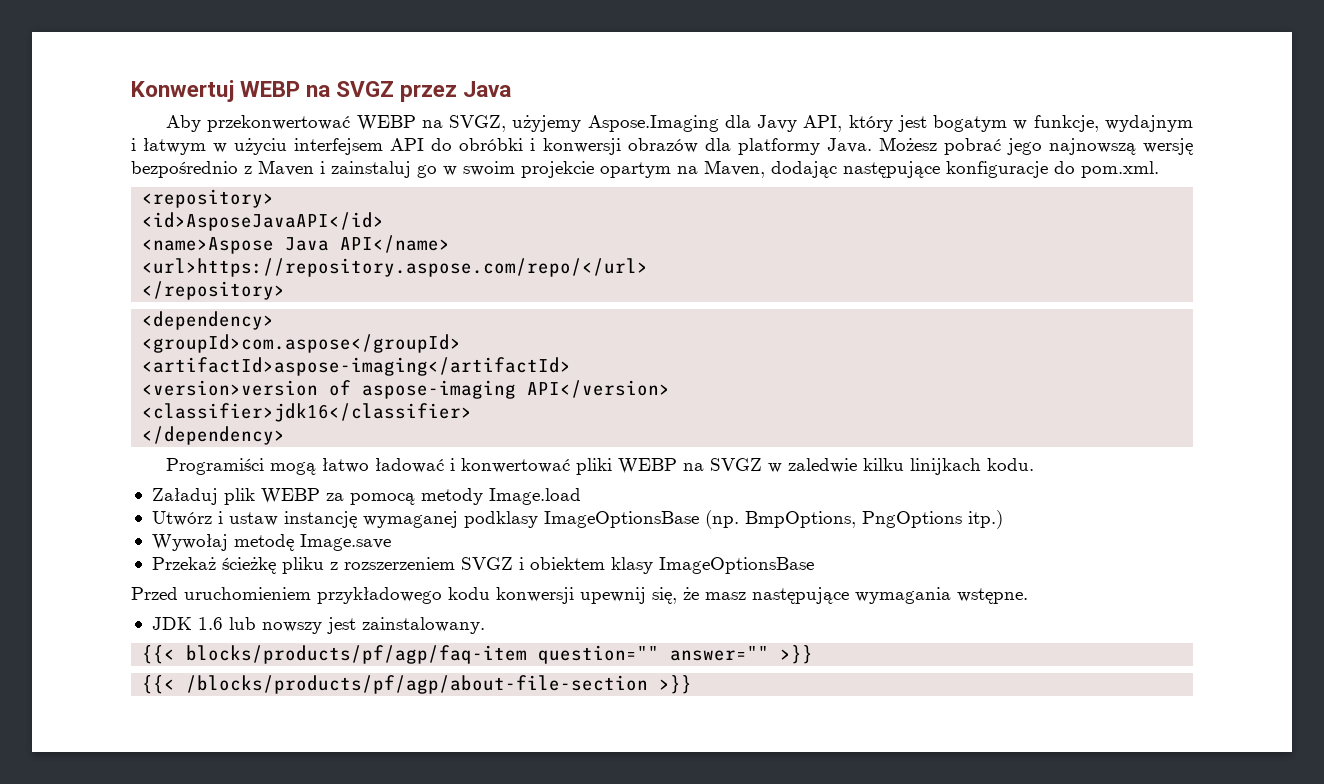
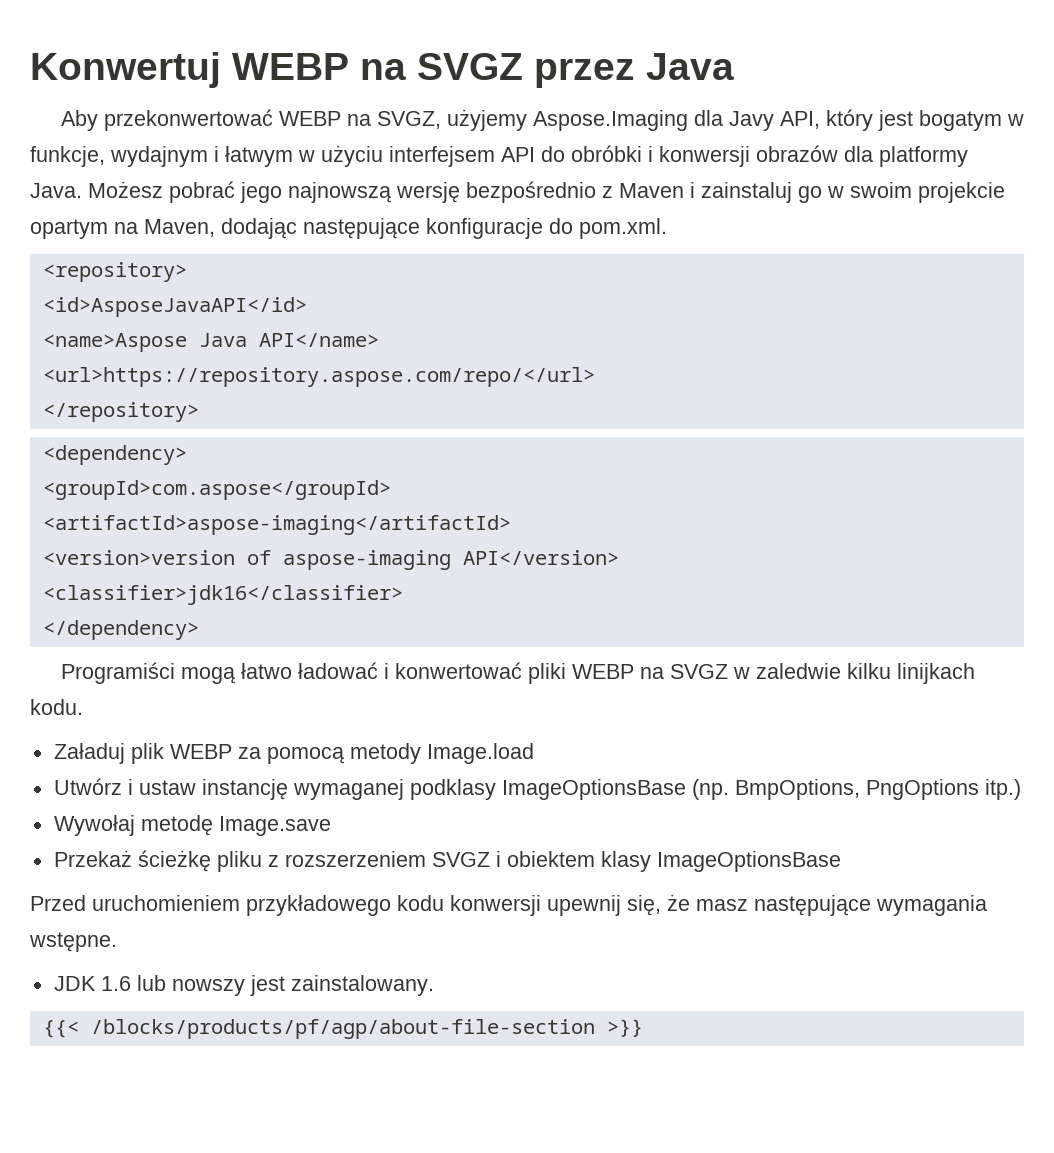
[142,645,814,664] // {{< blocks/products/pf/agp/faq-item question="" answer="" >}} -> (434, 985) none

